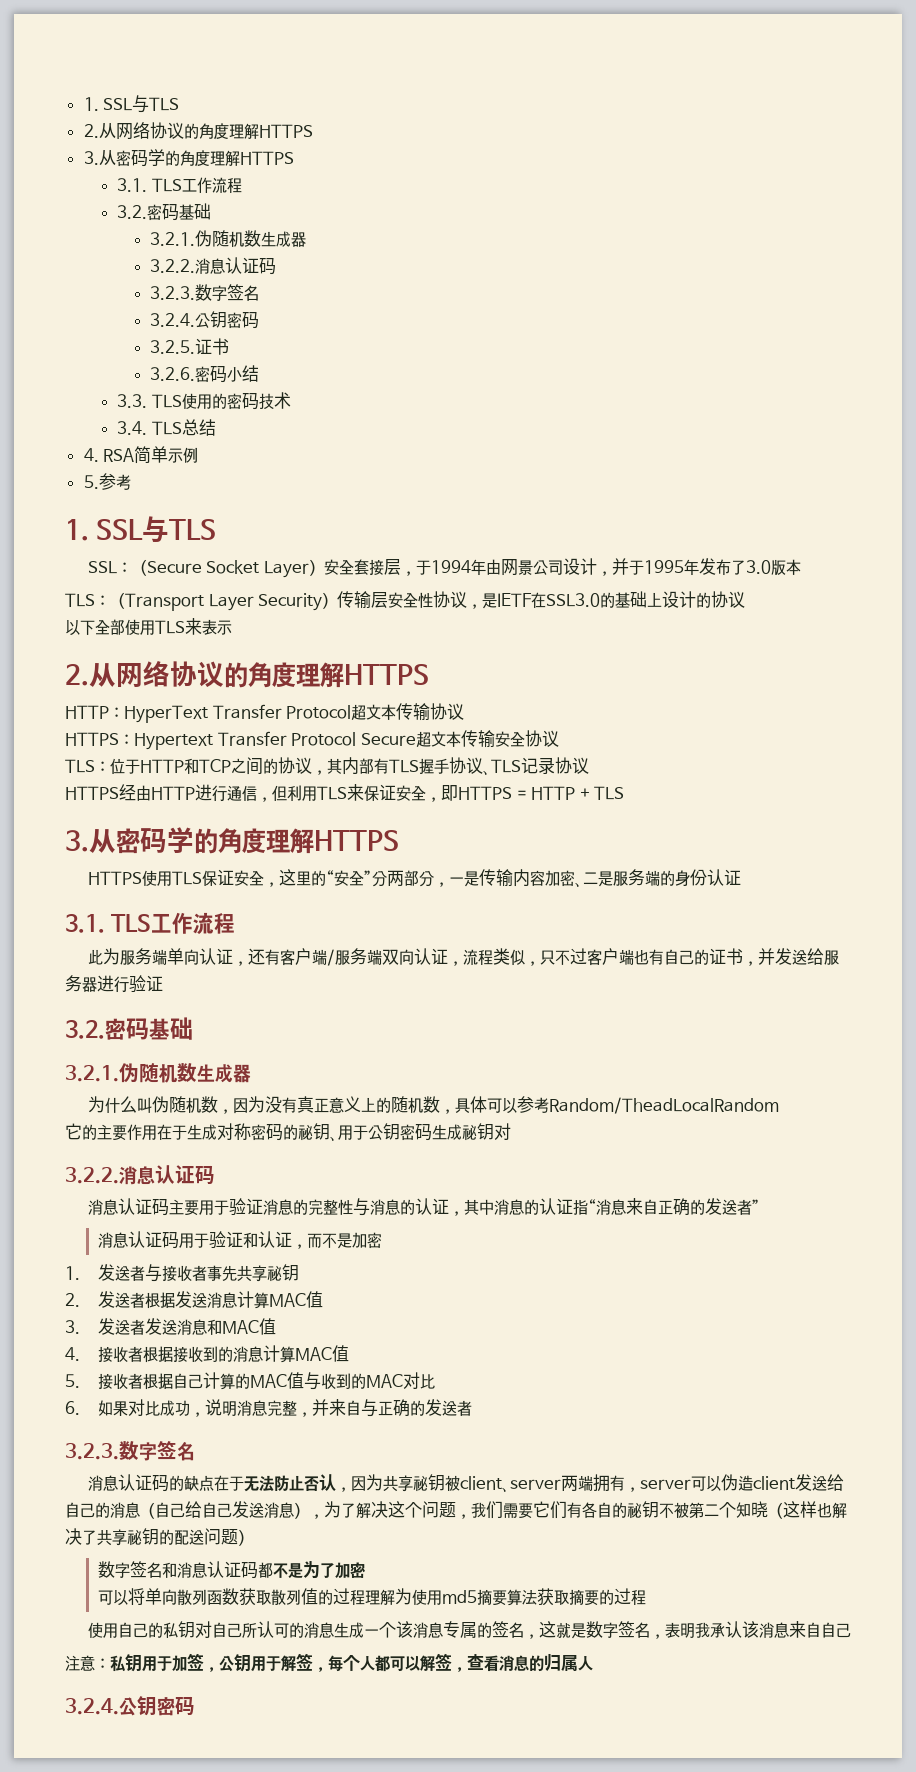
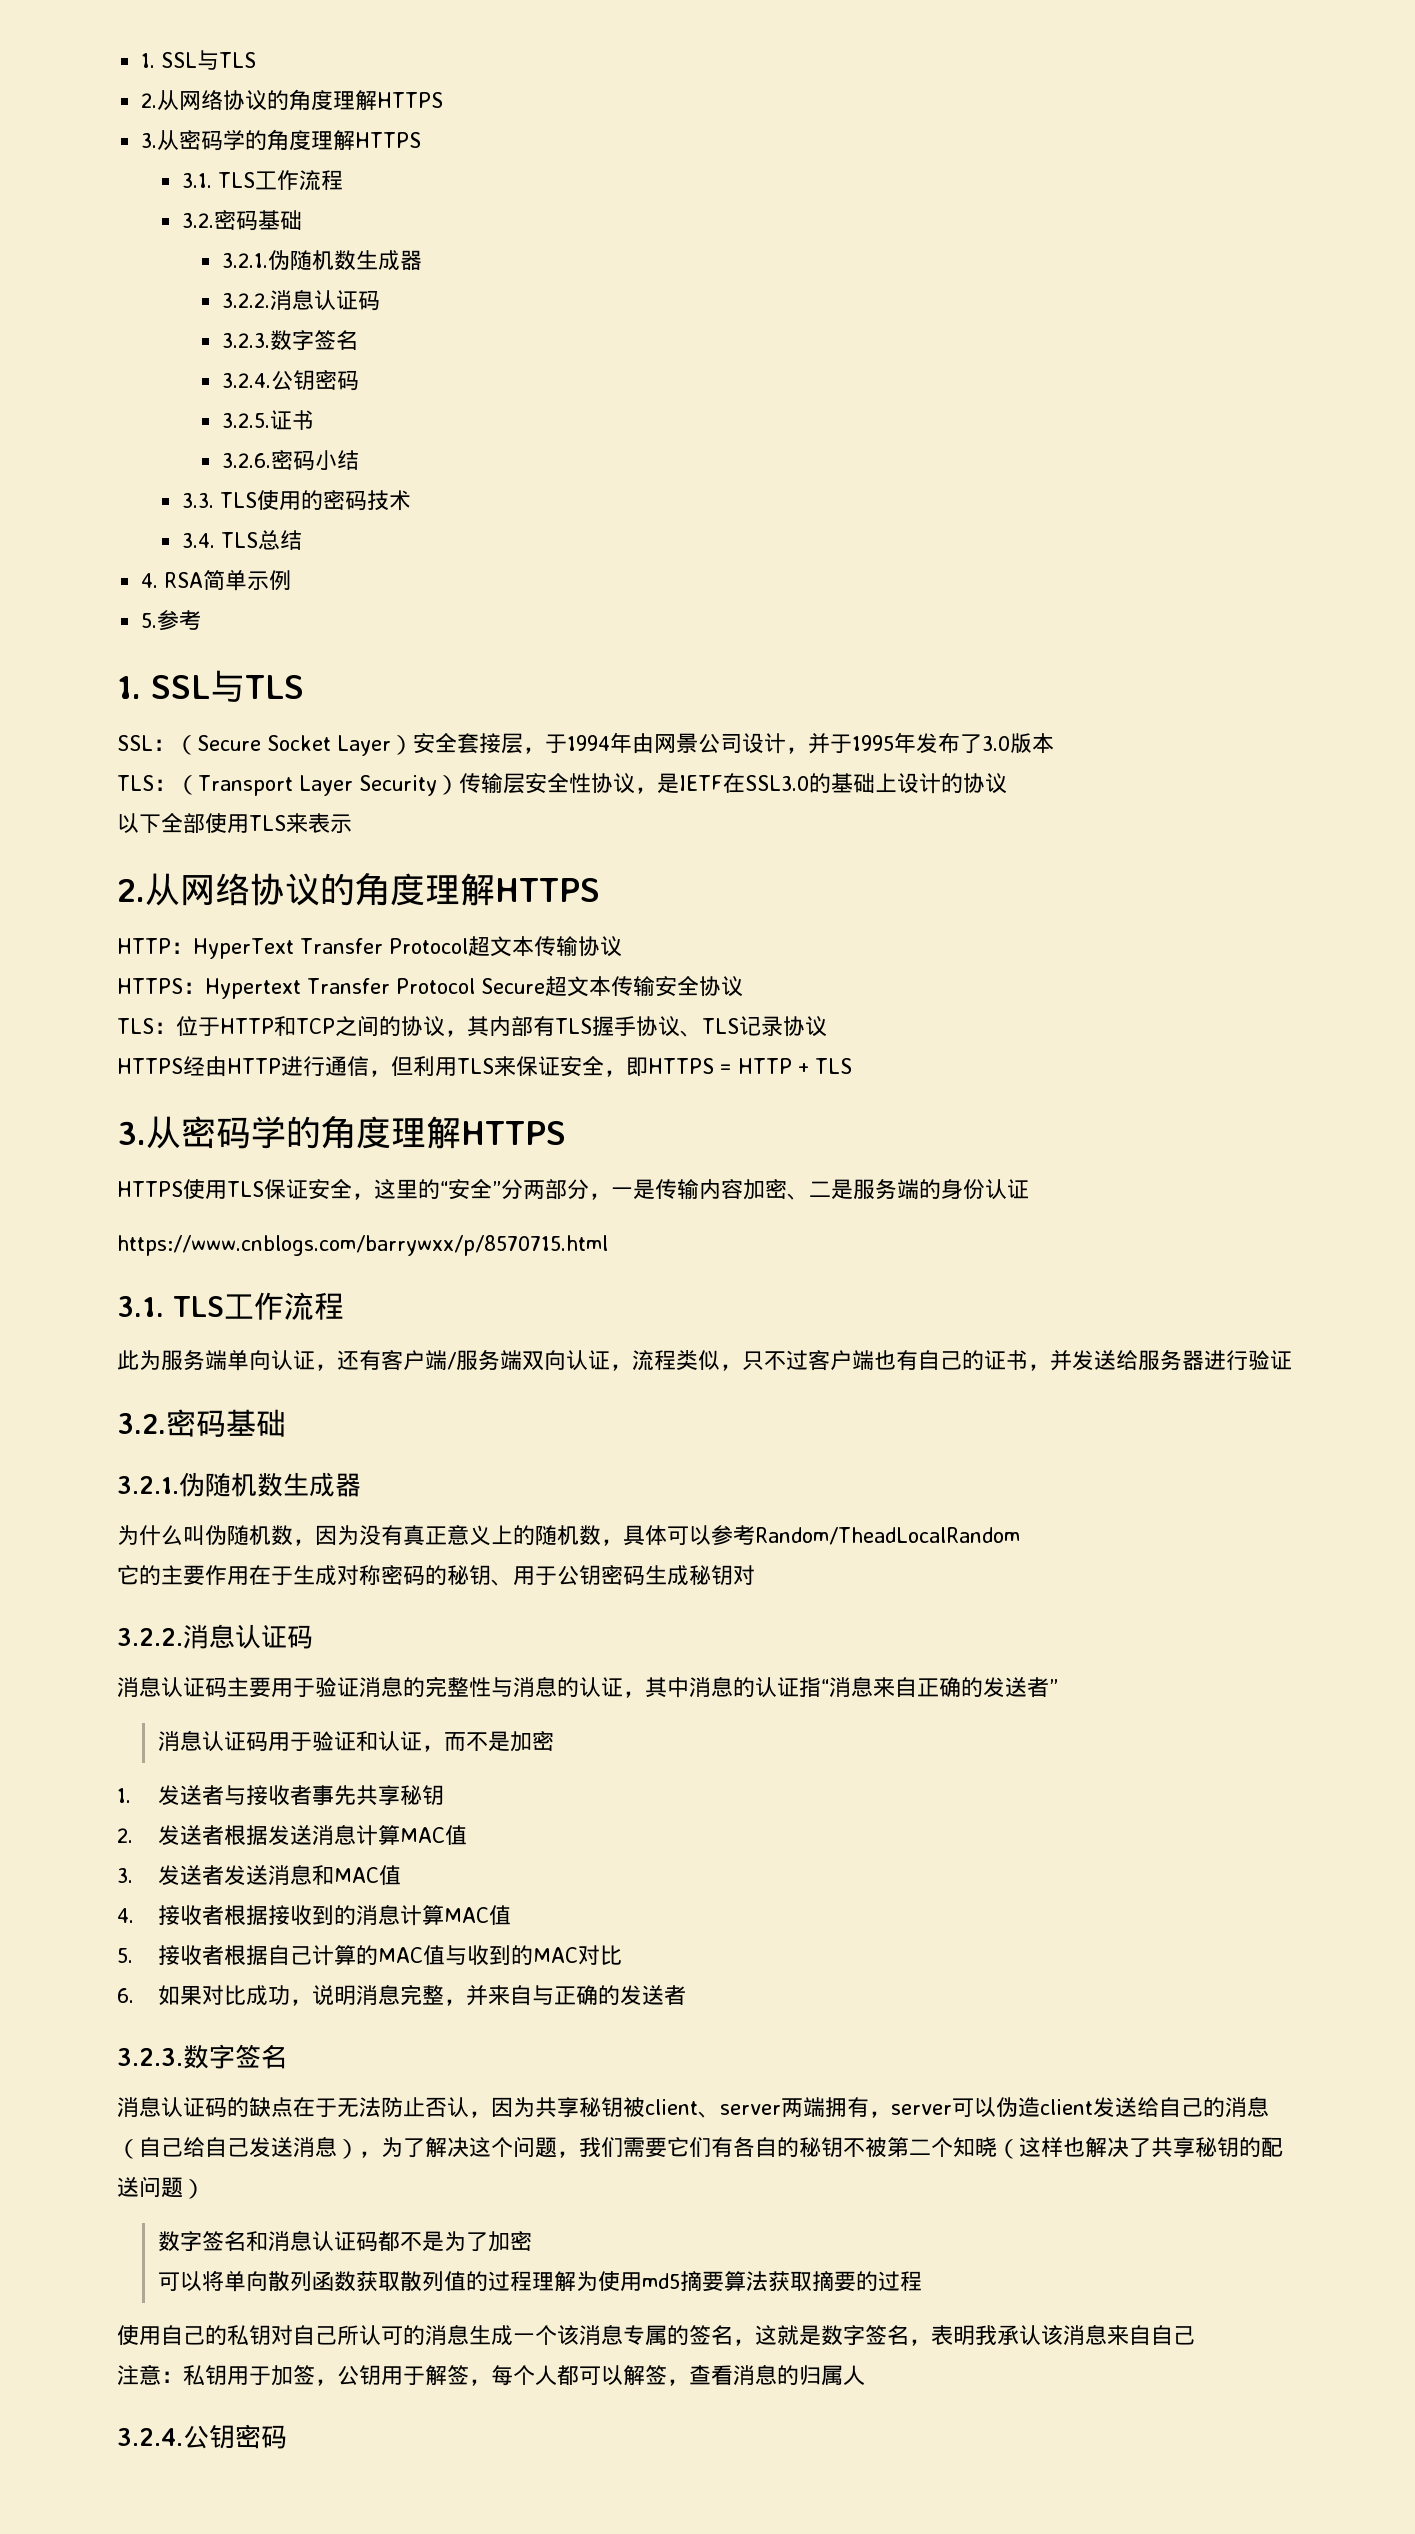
(741, 877) none -> [117,1235,608,1256] // https://www.cnblogs.com/barrywxx/p/8570715.html

